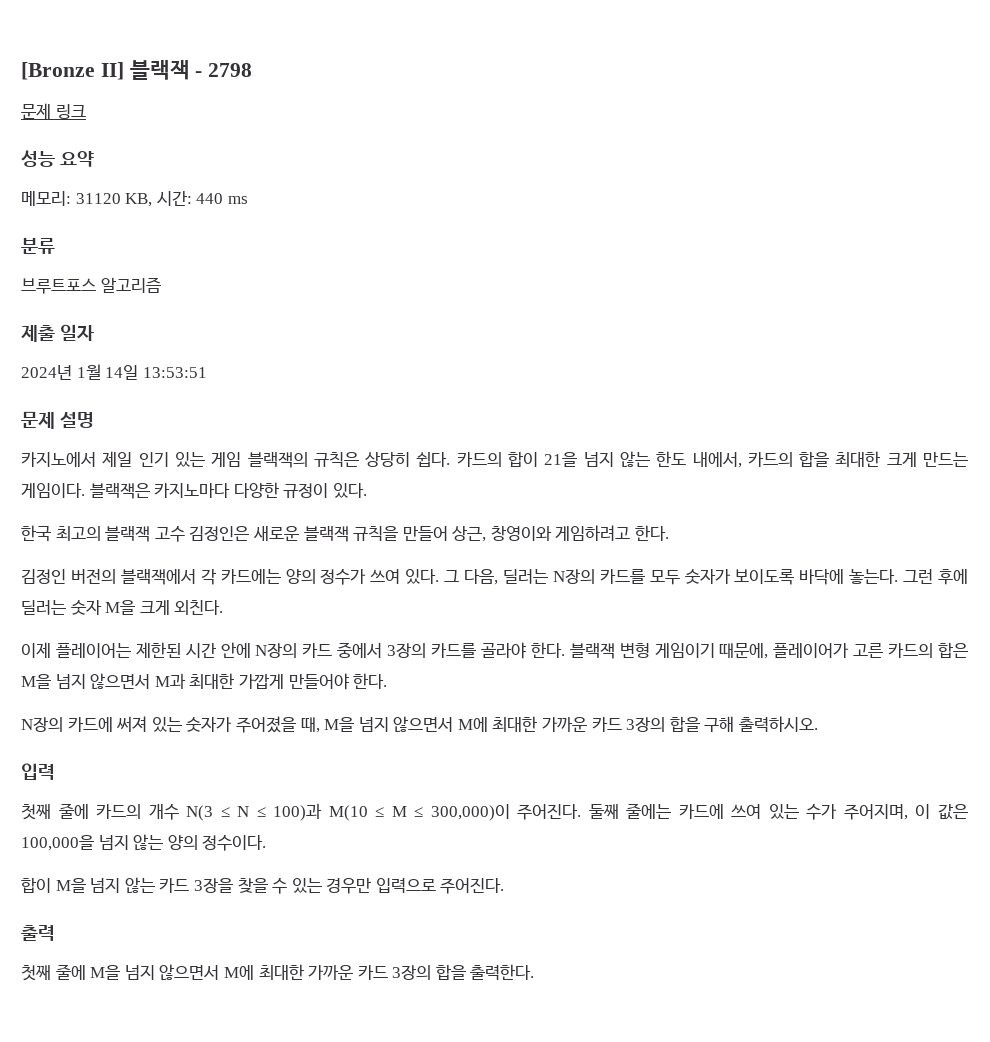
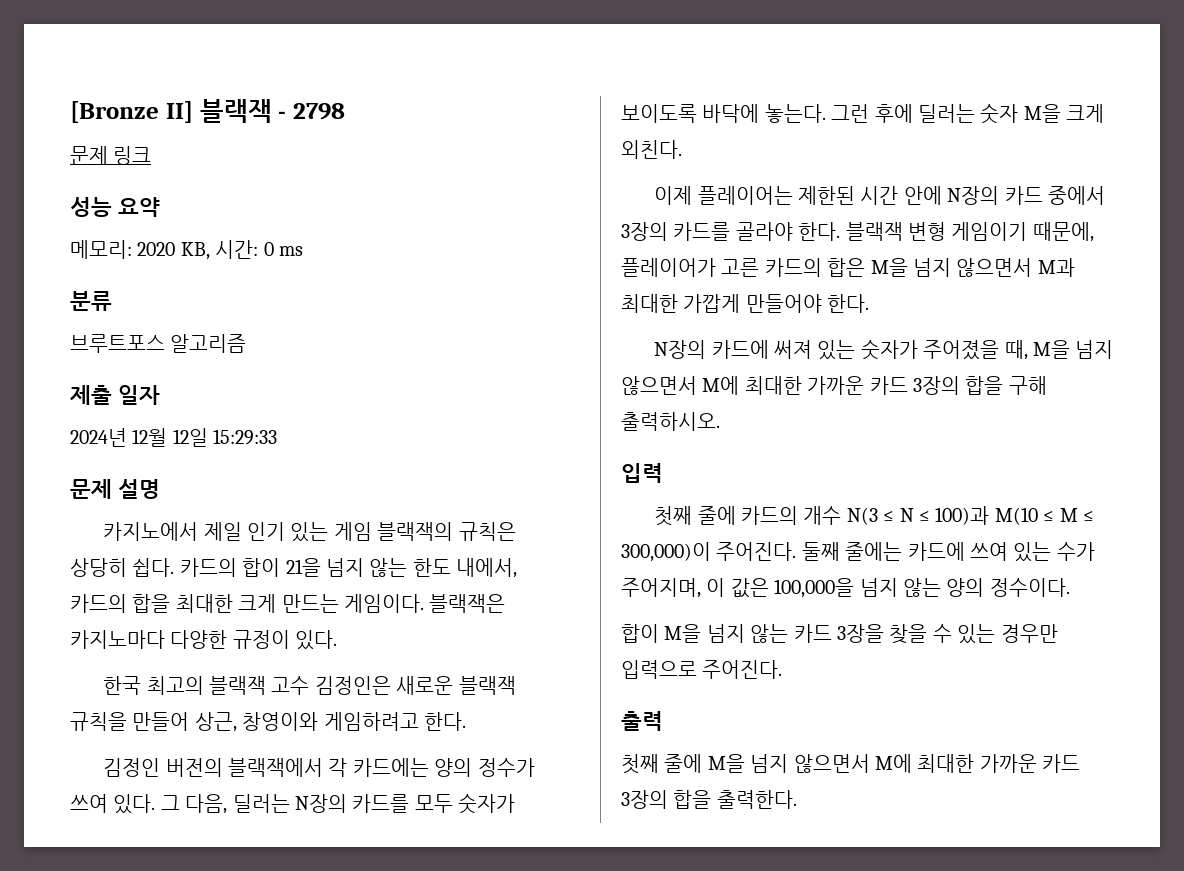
[75,193,121,204] 31120 -> [137,242,176,256] 2020
[196,193,224,204] 440 -> [263,242,274,256] 0
[76,364,207,380] 1월 14일 13:53:51 -> [132,428,278,447] 12월 12일 15:29:33

